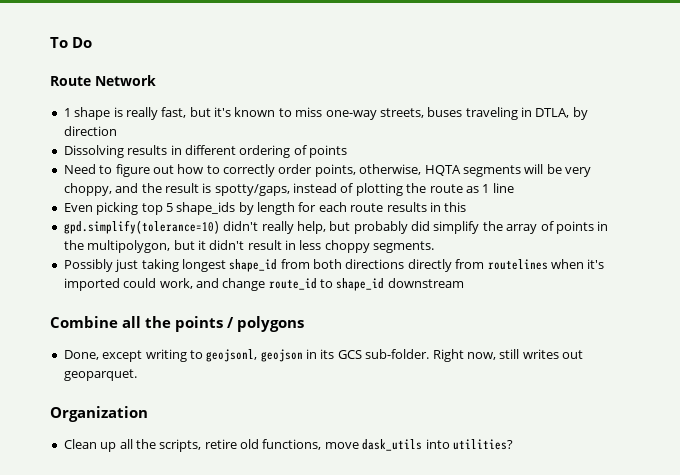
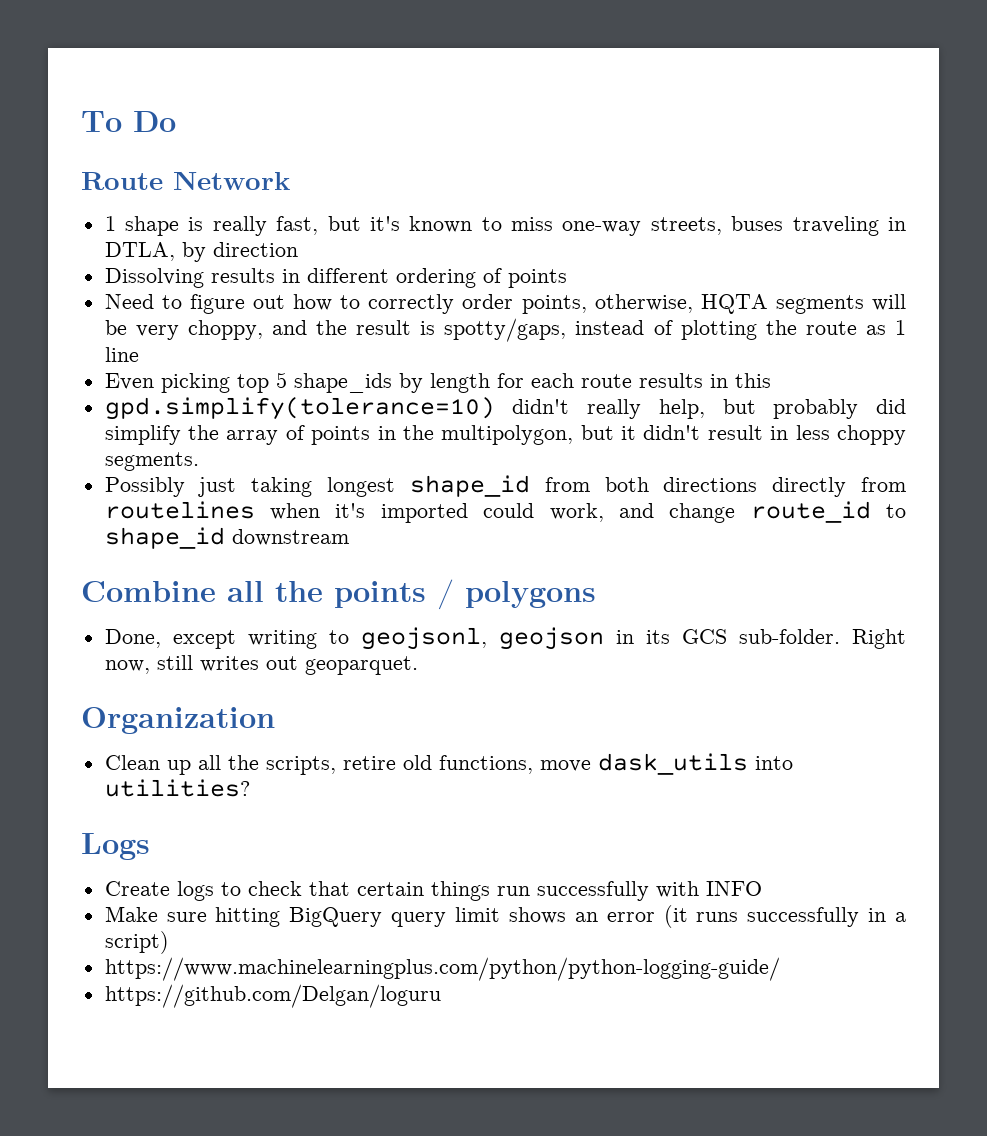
(513, 444) none -> [81,833,150,860] [104,881,762,901] [104,905,907,928] [104,931,169,954] [104,957,780,981] [104,984,441,1008] // Logs // Create logs to check that certain things run successfully with INFO // Make sure hitting BigQuery query limit shows an error (it runs successfully in a script) // https://www.machinelearningplus.com/python/python-logging-guide/ // https://github.com/Delgan/loguru

